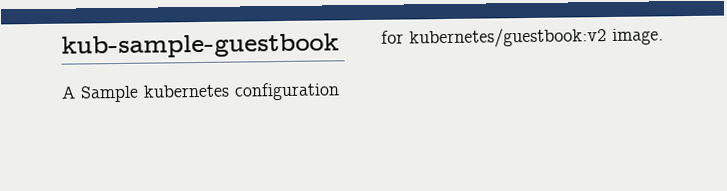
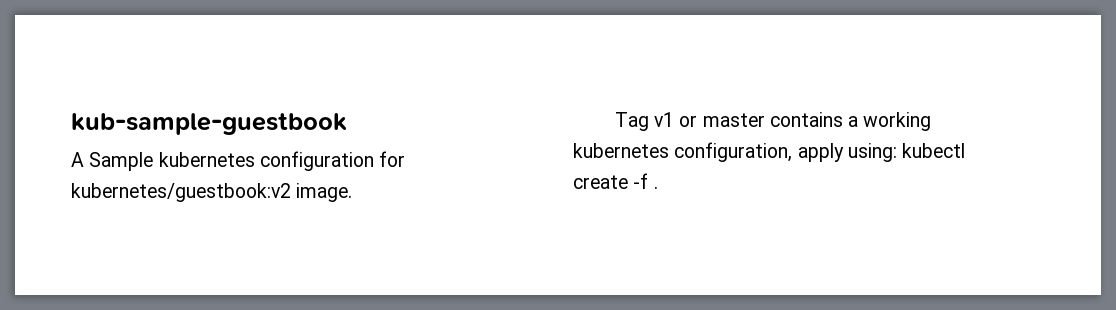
(664, 36) none -> [614,112,932,131] [573,142,966,162] [573,173,658,189] // Tag v1 or master contains a working kubernetes configuration, apply using: kubectl create -f .

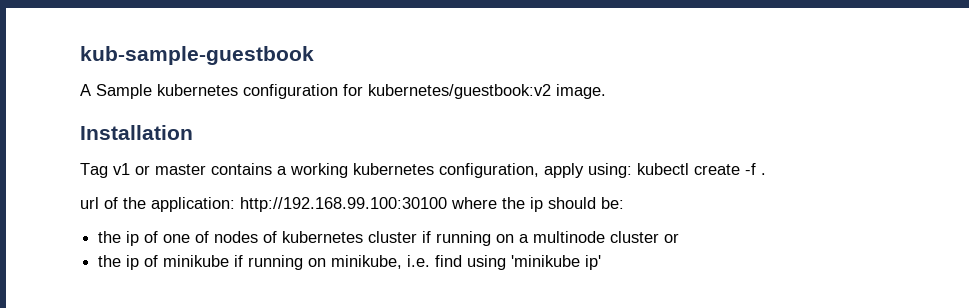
(353, 192) none -> [80,125,193,140] // Installation
(658, 187) none -> [80,197,624,212] [98,231,680,246] [98,255,602,270] // url of the application: http://192.168.99.100:30100 where the ip should be: // the ip of one of nodes of kubernetes cluster if running on a multinode cluster or // the ip of minikube if running on minikube, i.e. find using 'minikube ip'

